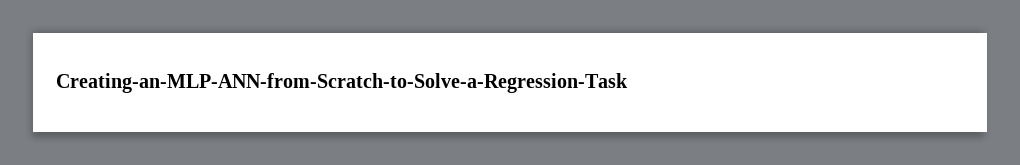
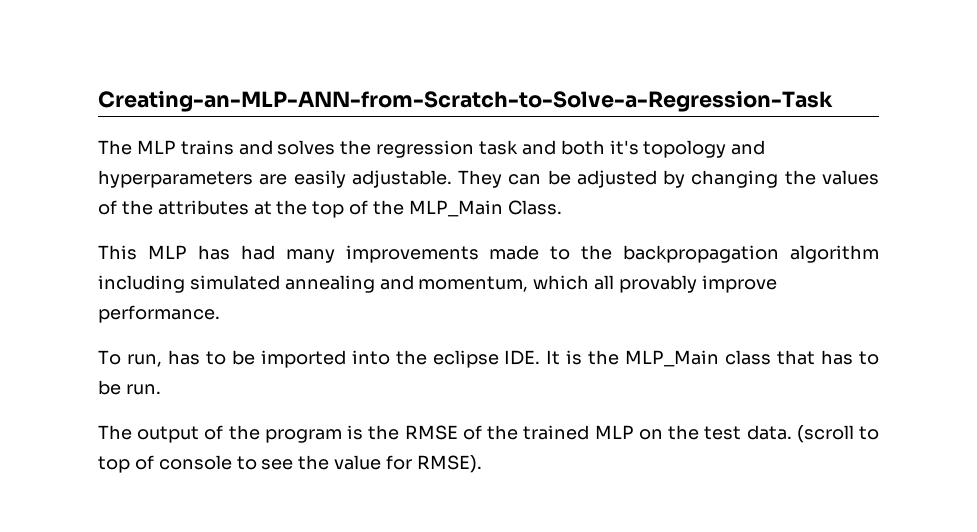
(628, 83) none -> [98,140,766,158] [98,170,879,188] [98,200,562,218] [98,245,879,263] [98,275,777,293] [98,305,220,323] [98,350,880,368] [98,380,161,395] [98,425,880,443] [98,455,482,473] // The MLP trains and solves the regression task and both it's topology and hyperparameters are easily adjustable. They can be adjusted by changing the values of the attributes at the top of the MLP_Main Class. // This MLP has had many improvements made to the backpropagation algorithm including simulated annealing and momentum, which all provably improve performance. // To run, has to be imported into the eclipse IDE. It is the MLP_Main class that has to be run. // The output of the program is the RMSE of the trained MLP on the test data. (scroll to top of console to see the value for RMSE).

